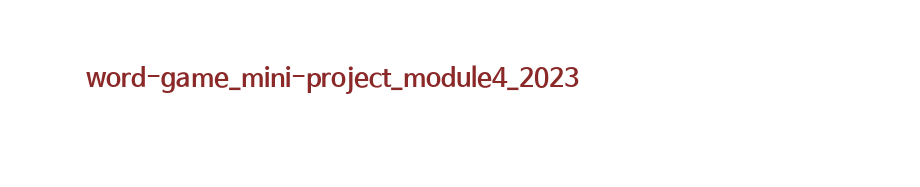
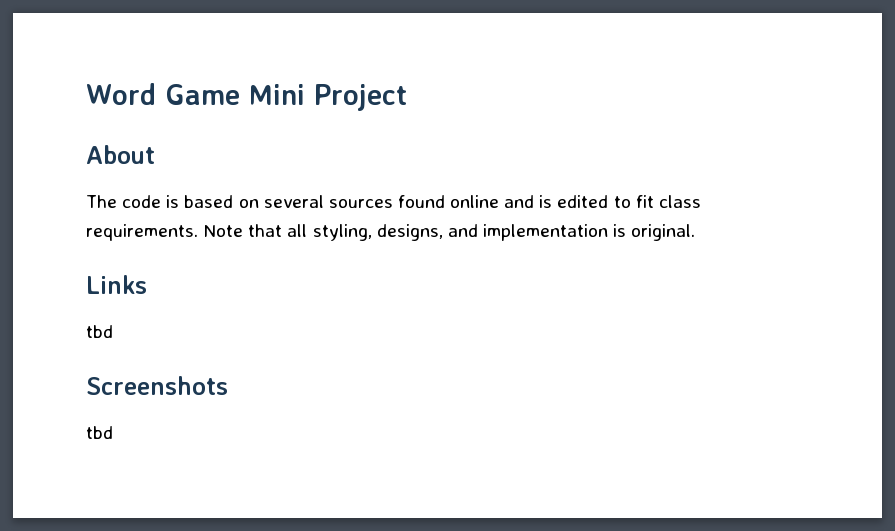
[86,65,579,95] word-game_mini-project_module4_2023 -> [86,83,407,111] [86,145,155,164] [86,195,701,208] [86,224,696,241] [86,275,147,294] [86,325,113,338] [86,376,228,395] [86,426,113,439] Word Game Mini Project // About // The code is based on several sources found online and is edited to fit class requirements. Note that all styling, designs, and implementation is original. // Links // tbd // Screenshots // tbd

